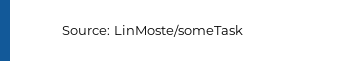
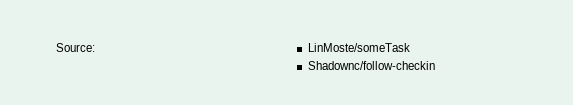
(110, 30) none -> (95, 47) //
(243, 30) none -> [307,61,435,70] // Shadownc/follow-checkin

